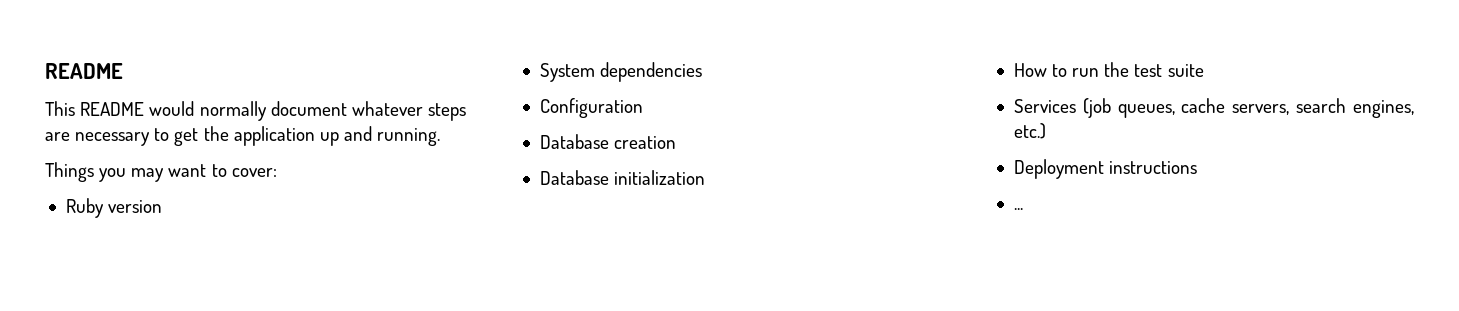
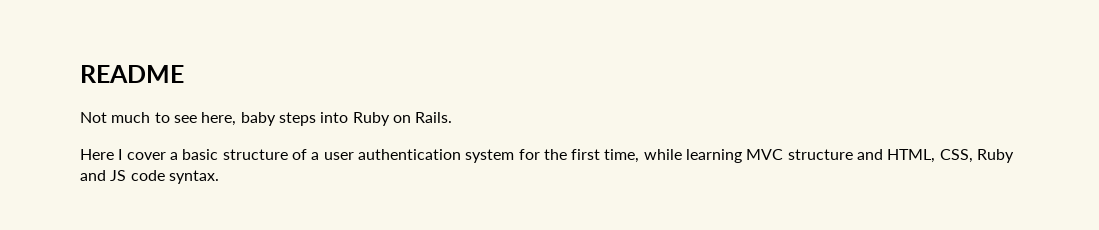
[45,101,467,121] [45,126,441,146] [45,162,277,182] [65,198,163,218] [539,62,703,82] [539,98,643,118] [539,134,677,149] [539,170,706,185] [1013,62,1204,77] [1013,98,1414,118] [1013,123,1046,139] [1013,159,1198,179] [1013,208,1023,210] This README would normally document whatever steps are necessary to get the application up and running. // Things you may want to cover: // Ruby version // System dependencies // Configuration // Database creation // Database initialization // How to run the test suite // Services (job queues, cache servers, search engines, etc.) // Deployment instructions // ... -> [80,112,453,126] [80,149,1015,163] [80,170,219,184] Not much to see here, baby steps into Ruby on Rails. // Here I cover a basic structure of a user authentication system for the first time, while learning MVC structure and HTML, CSS, Ruby and JS code syntax.

